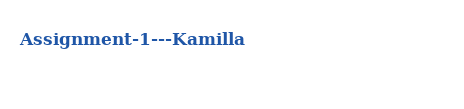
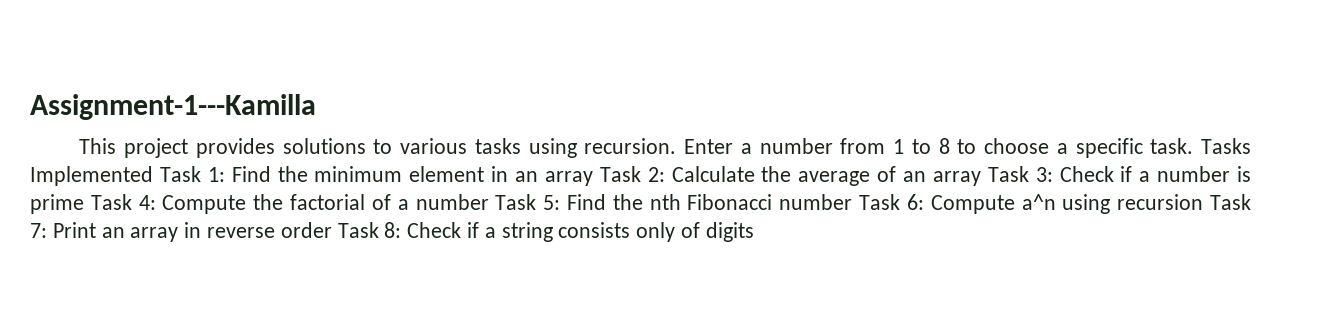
(245, 40) none -> [79,138,1252,158] [30,166,1251,186] [30,194,1252,214] [30,222,754,242] // This project provides solutions to various tasks using recursion. Enter a number from 1 to 8 to choose a specific task. Tasks Implemented Task 1: Find the minimum element in an array Task 2: Calculate the average of an array Task 3: Check if a number is prime Task 4: Compute the factorial of a number Task 5: Find the nth Fibonacci number Task 6: Compute a^n using recursion Task 7: Print an array in reverse order Task 8: Check if a string consists only of digits

